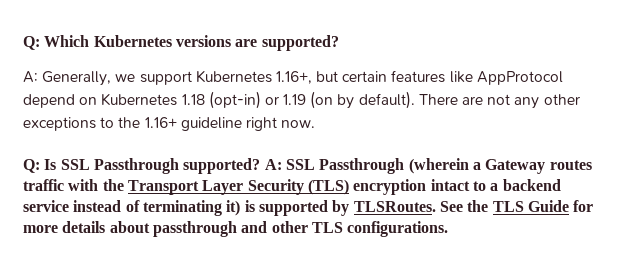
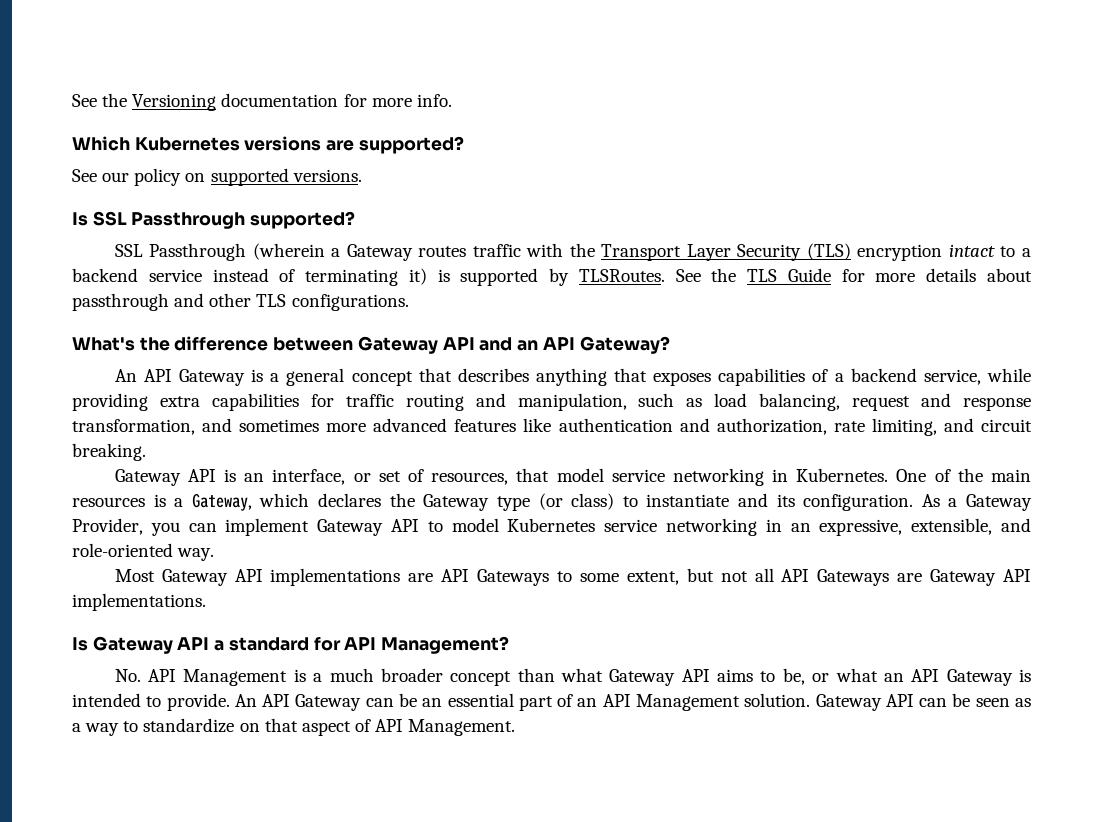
[23,36,40,50] Q: -> [72,93,452,111] See the Versioning documentation for more info. //
[23,70,563,86] [23,91,580,109] [23,117,316,131] [23,159,40,173] A: Generally, we support Kubernetes 1.16+, but certain features like AppProtocol depend on Kubernetes 1.18 (opt-in) or 1.19 (on by default). There are not any other exceptions to the 1.16+ guideline right now. // Q: -> [72,168,362,186] See our policy on supported versions. //
[264,159,282,170] A: -> (356, 220) //
(449, 229) none -> [72,336,670,354] [114,368,1032,386] [72,393,1031,411] [72,418,1033,436] [72,443,146,461] [114,468,1031,486] [72,493,1032,511] [72,518,1031,536] [72,543,215,561] [114,568,1032,586] [72,593,206,611] [72,636,510,654] [114,668,1032,686] [72,693,1032,711] [72,718,516,736] // What's the difference between Gateway API and an API Gateway? // An API Gateway is a general concept that describes anything that exposes capabilities of a backend service, while providing extra capabilities for traffic routing and manipulation, such as load balancing, request and response transformation, and sometimes more advanced features like authentication and authorization, rate limiting, and circuit breaking. // Gateway API is an interface, or set of resources, that model service networking in Kubernetes. One of the main resources is a Gateway, which declares the Gateway type (or class) to instantiate and its configuration. As a Gateway Provider, you can implement Gateway API to model Kubernetes service networking in an expressive, extensible, and role-oriented way. // Most Gateway API implementations are API Gateways to some extent, but not all API Gateways are Gateway API implementations. // Is Gateway API a standard for API Management? // No. API Management is a much broader concept than what Gateway API aims to be, or what an API Gateway is intended to provide. An API Gateway can be an essential part of an API Management solution. Gateway API can be seen as a way to standardize on that aspect of API Management.

